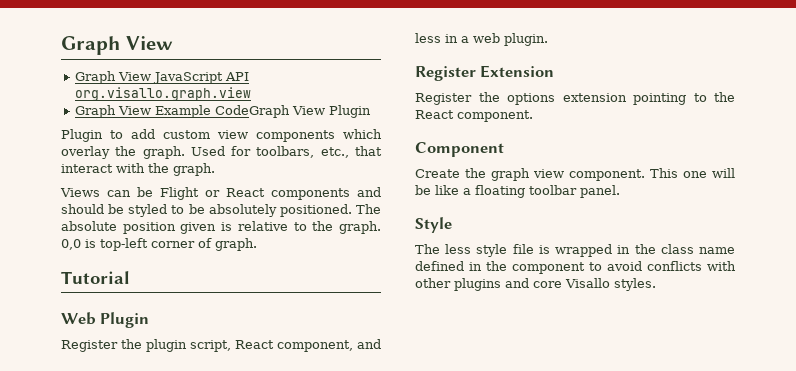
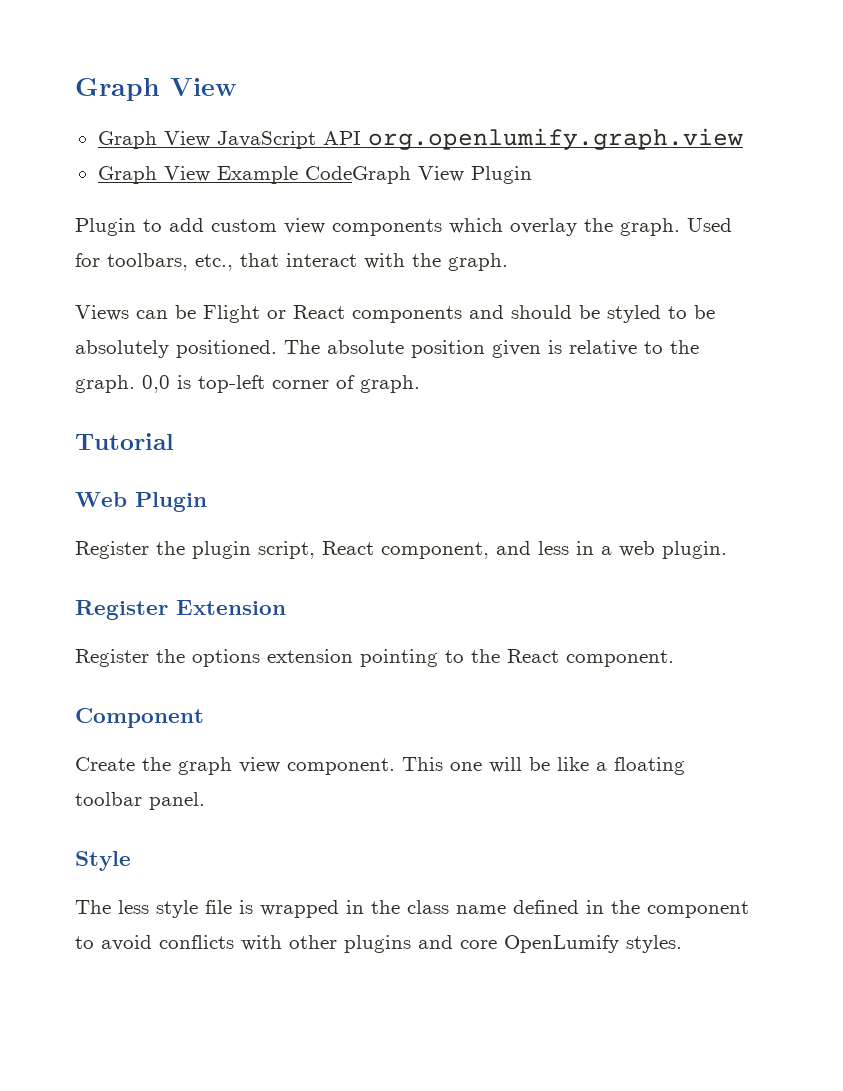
[75,87,252,101] org.visallo.graph.view -> [367,128,743,150] org.openlumify.graph.view
[565,278,610,288] Visallo -> [504,935,619,953] OpenLumify

